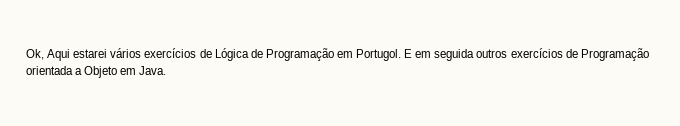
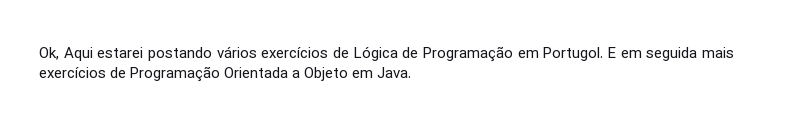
(108, 53) none -> [148,47,212,61] postando
[476,49,508,58] outros -> [702,47,734,58] mais
[26,66,73,75] orientada -> [224,67,289,78] Orientada

